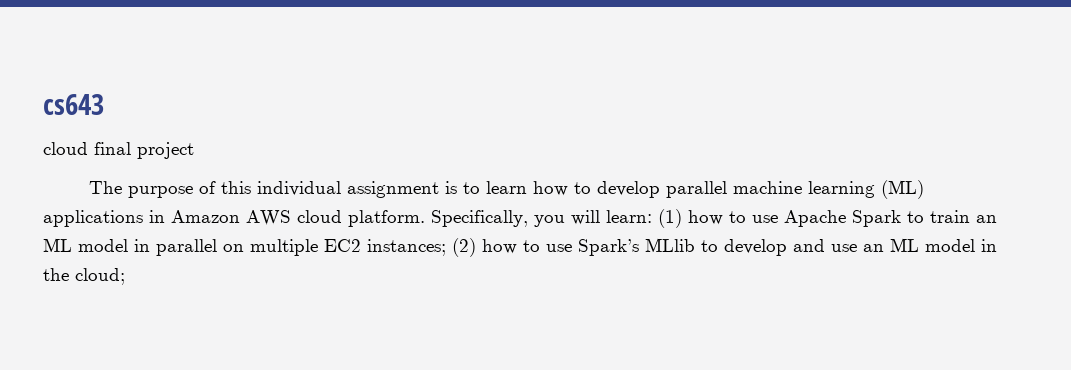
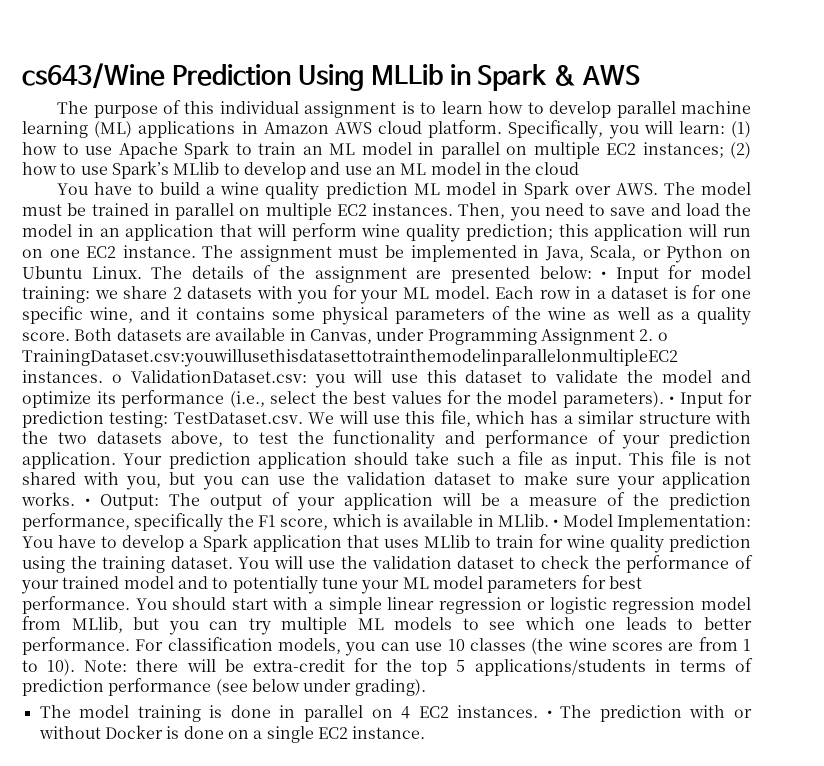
[43,94,104,115] [43,142,194,159] cs643 // cloud final project -> [22,63,641,91] cs643/Wine Prediction Using MLLib in Spark & AWS
[75,268,125,285] cloud; -> [535,162,580,175] [57,181,751,200] [22,203,751,221] [22,223,751,242] [22,245,751,263] [22,265,752,283] [22,285,751,304] [22,306,751,325] [22,328,668,345] [22,349,678,367] [22,370,751,388] [22,390,752,408] [22,410,751,428] [22,430,751,449] [22,451,752,469] [22,471,751,490] [21,492,751,511] [22,513,751,532] [22,534,751,553] [22,555,753,573] [21,575,642,594] [22,596,752,614] [22,616,752,635] [22,637,751,656] [22,658,753,676] [22,678,426,696] [39,705,752,722] [38,725,426,743] cloud // You have to build a wine quality prediction ML model in Spark over AWS. The model must be trained in parallel on multiple EC2 instances. Then, you need to save and load the model in an application that will perform wine quality prediction; this application will run on one EC2 instance. The assignment must be implemented in Java, Scala, or Python on Ubuntu Linux. The details of the assignment are presented below: • Input for model training: we share 2 datasets with you for your ML model. Each row in a dataset is for one specific wine, and it contains some physical parameters of the wine as well as a quality score. Both datasets are available in Canvas, under Programming Assignment 2. o TrainingDataset.csv:youwillusethisdatasettotrainthemodelinparallelonmultipleEC2 instances. o ValidationDataset.csv: you will use this dataset to validate the model and optimize its performance (i.e., select the best values for the model parameters). • Input for prediction testing: TestDataset.csv. We will use this file, which has a similar structure with the two datasets above, to test the functionality and performance of your prediction application. Your prediction application should take such a file as input. This file is not shared with you, but you can use the validation dataset to make sure your application works. • Output: The output of your application will be a measure of the prediction performance, specifically the F1 score, which is available in MLlib. • Model Implementation: You have to develop a Spark application that uses MLlib to train for wine quality prediction using the training dataset. You will use the validation dataset to check the performance of your trained model and to potentially tune your ML model parameters for best performance. You should start with a simple linear regression or logistic regression model from MLlib, but you can try multiple ML models to see which one leads to better performance. For classification models, you can use 10 classes (the wine scores are from 1 to 10). Note: there will be extra-credit for the top 5 applications/students in terms of prediction performance (see below under grading). // The model training is done in parallel on 4 EC2 instances. • The prediction with or without Docker is done on a single EC2 instance.

